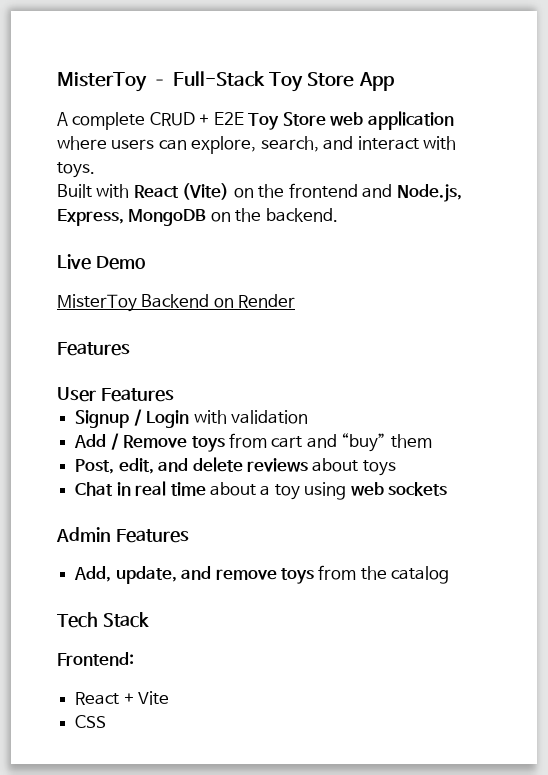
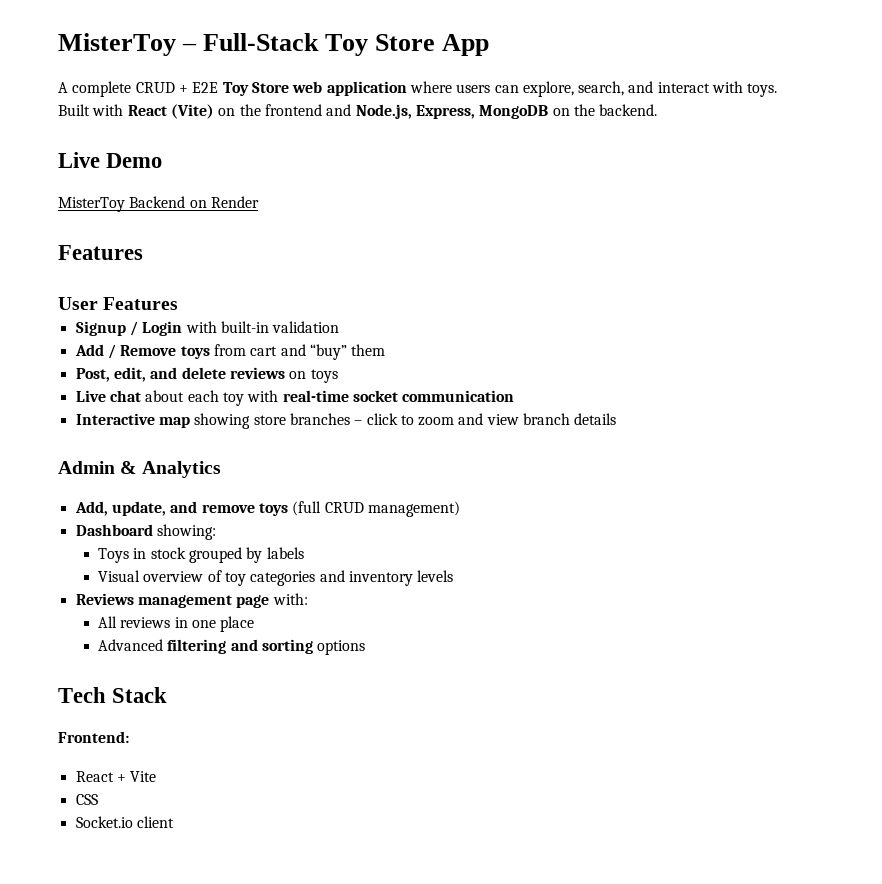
(227, 417) none -> [220,321,269,333] built-in
[312,458,359,472] about -> [289,371,307,379] on
[75,481,448,500] Chat in real time about a toy using web sockets -> [75,390,515,406] [75,413,617,429] Live chat about each toy with real-time socket communication // Interactive map showing store branches – click to zoom and view branch details
[115,529,189,543] Features -> [120,461,221,478] & Analytics
[318,565,450,584] from the catalog -> [292,501,460,517] [75,524,216,540] [98,547,304,563] [98,570,454,586] [75,593,308,608] [98,616,255,632] [98,639,366,655] (full CRUD management) // Dashboard showing: // Toys in stock grouped by labels // Visual overview of toy categories and inventory levels // Reviews management page with: // All reviews in one place // Advanced filtering and sorting options
(107, 721) none -> [75,816,174,828] // Socket.io client

